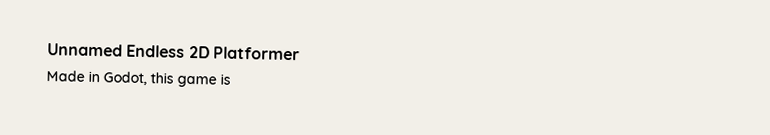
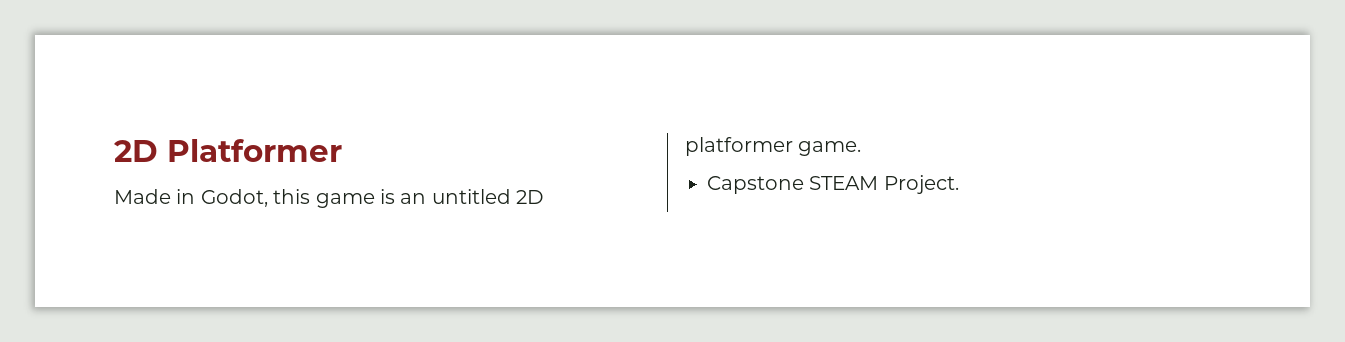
[47,43,186,58] Unnamed Endless -> (114, 151) none
(231, 79) none -> [400,189,545,204] [685,137,862,156] [707,175,959,194] an untitled 2D platformer game. // Capstone STEAM Project.

